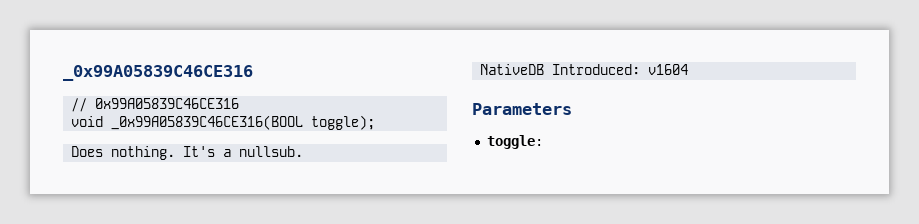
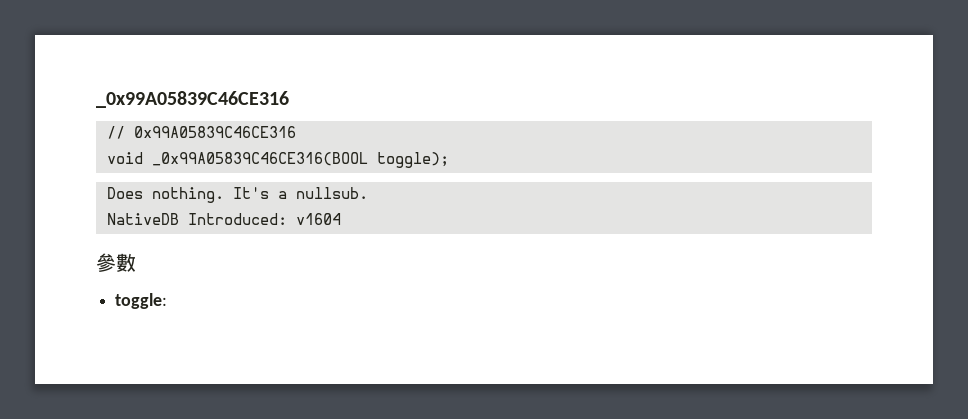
[472,103,572,115] Parameters -> [96,253,136,272] 參數

